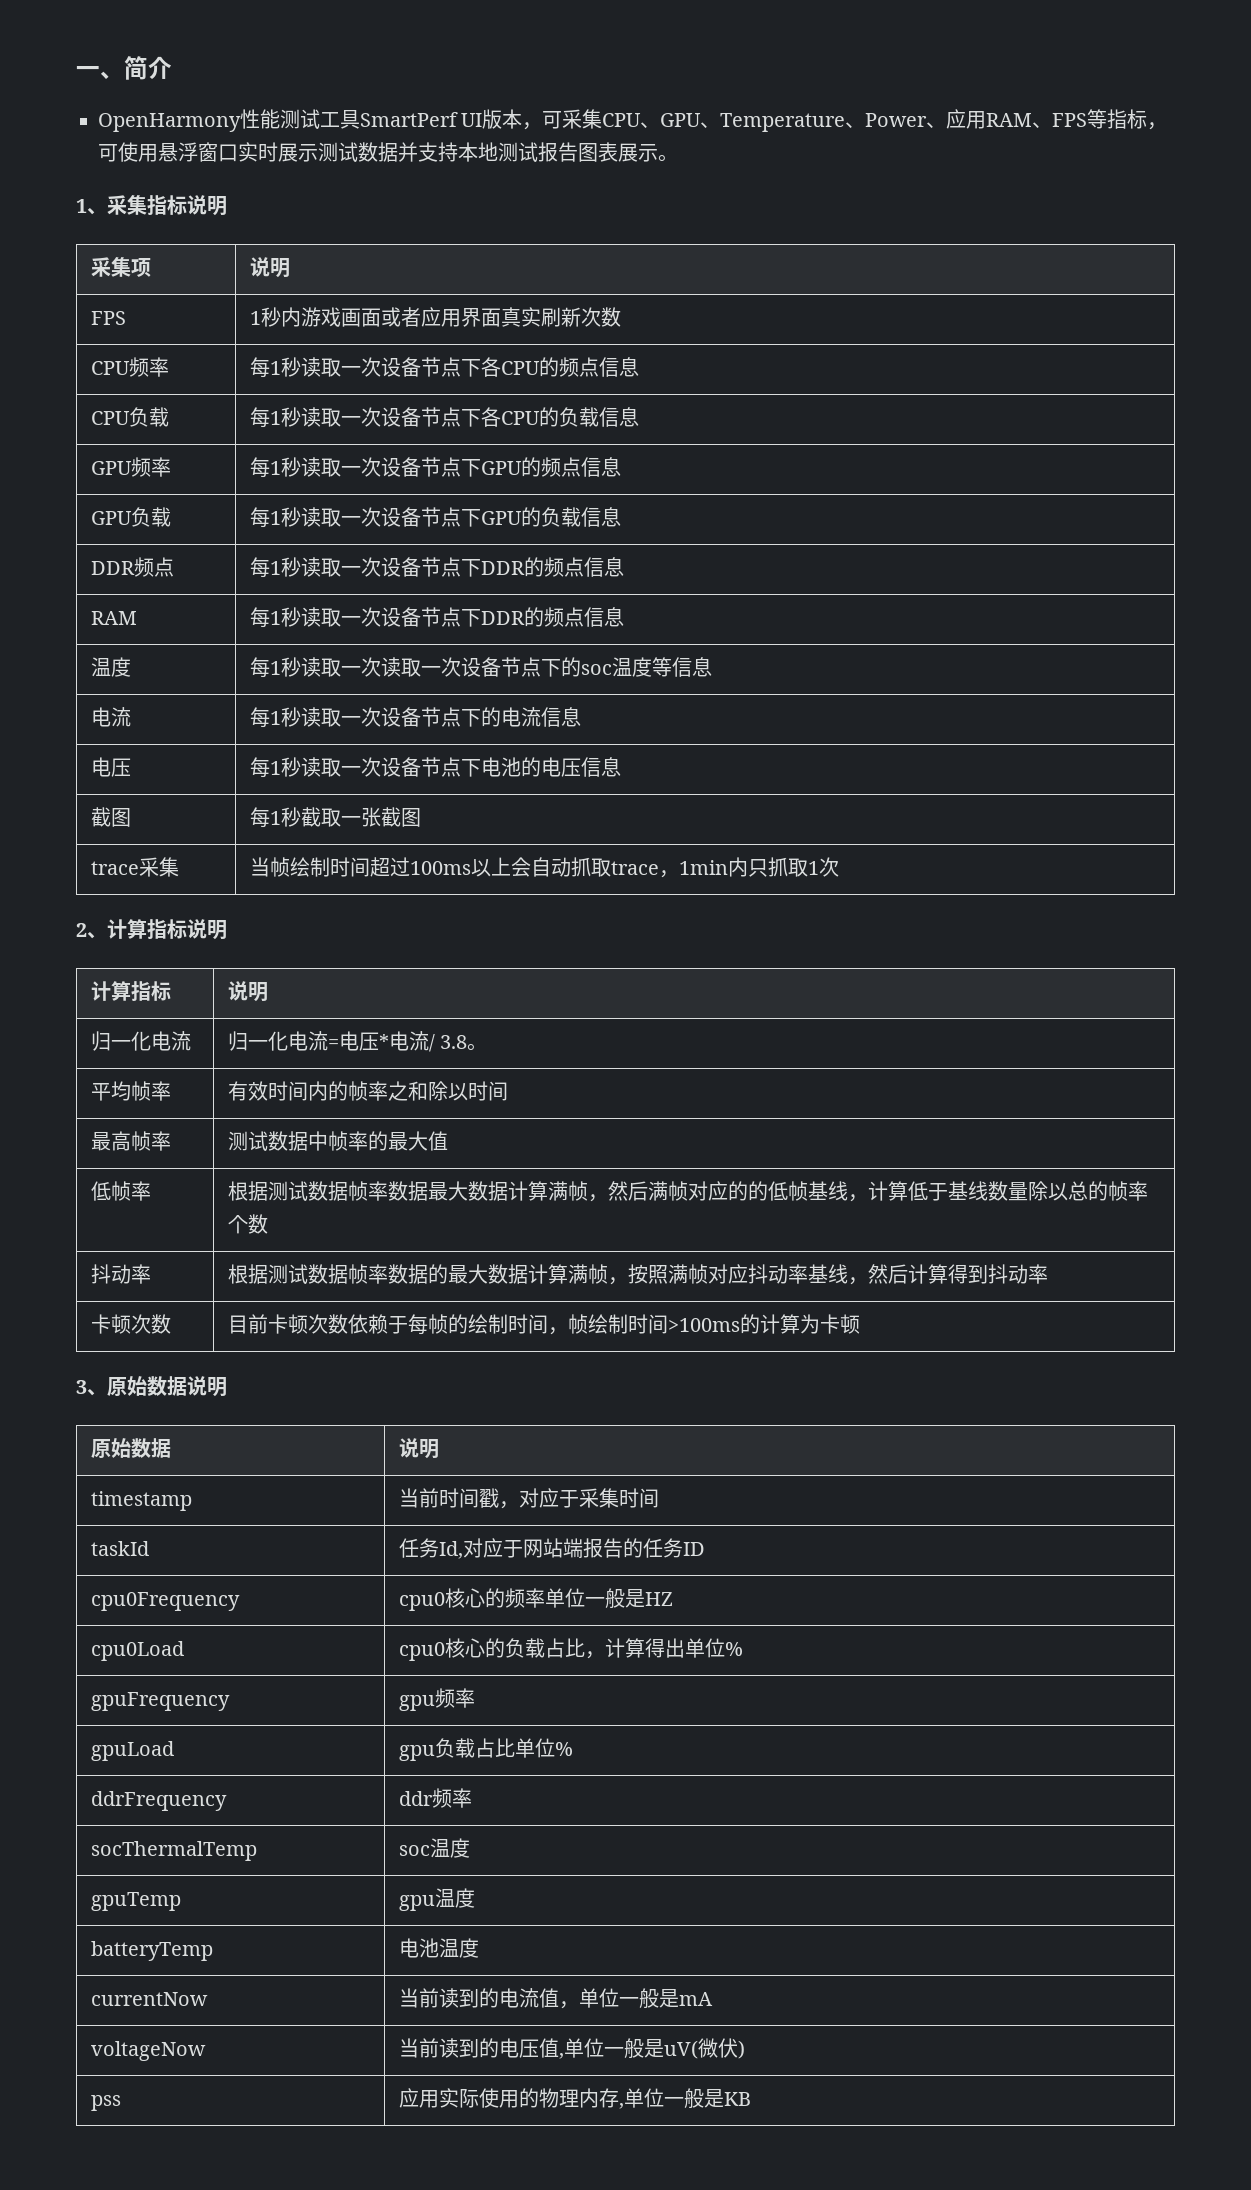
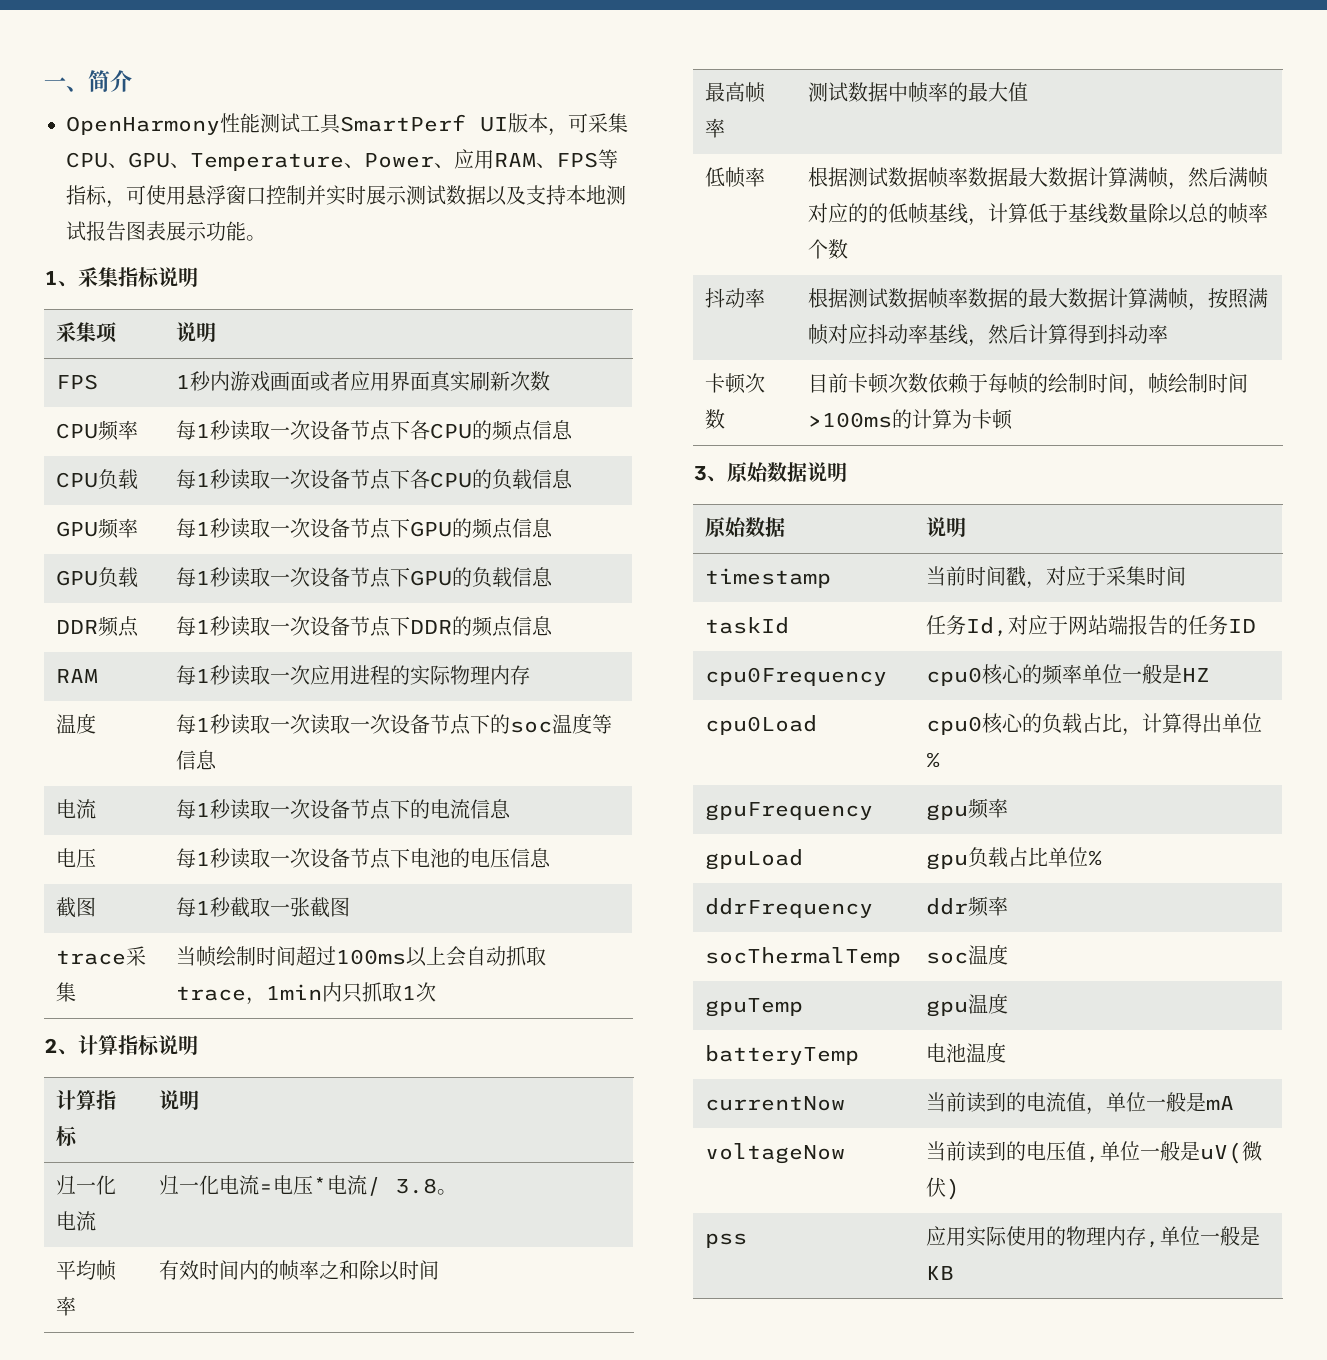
(238, 153) none -> [266,185,326,205] 控制并
[398,142,418,162] 并 -> [486,186,526,206] 以及
(658, 153) none -> [206,221,246,241] 功能
[380,607,624,627] 设备节点下DDR的频点信息 -> [310,665,531,686] 应用进程的实际物理内存

